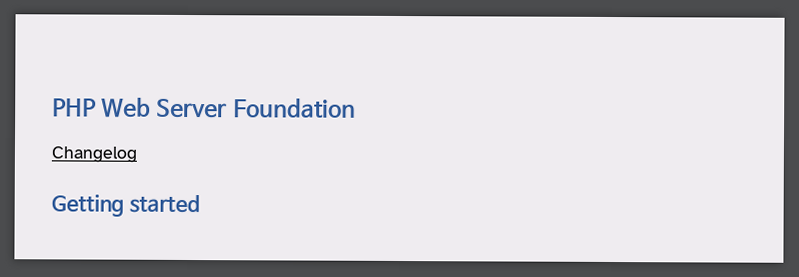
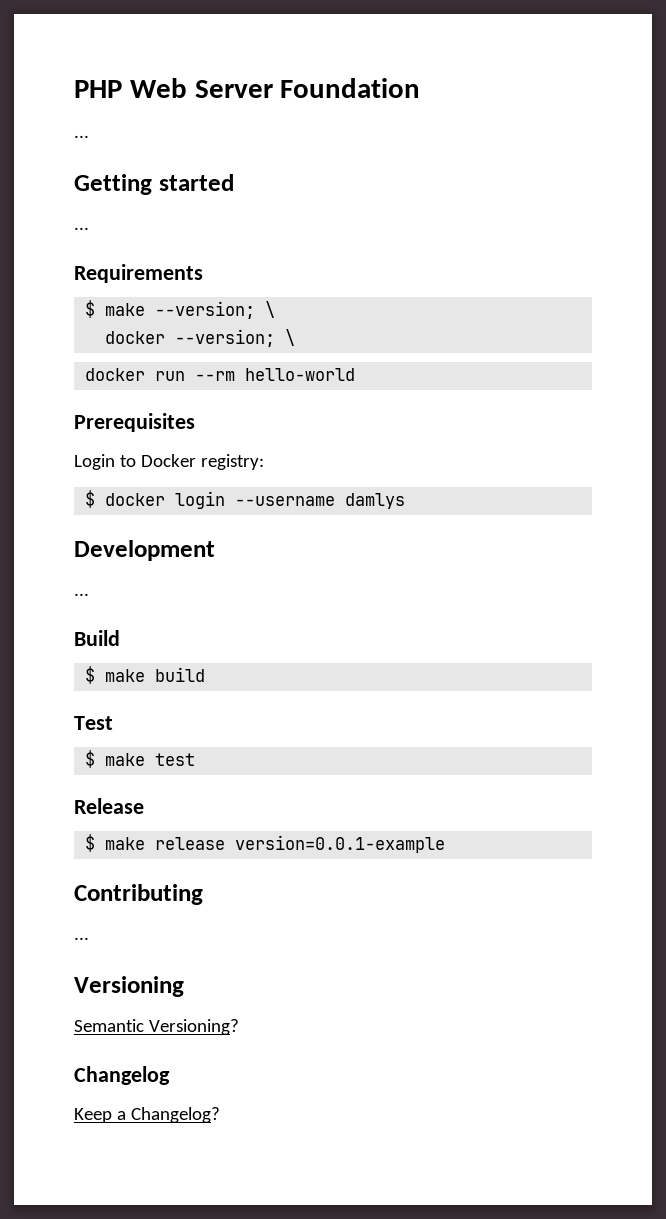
[51,146,137,163] Changelog -> [74,135,89,138] ...
(200, 204) none -> [74,227,89,230] [74,264,203,283] [85,300,276,319] [105,329,296,347] [85,368,356,381] [74,413,195,432] [74,454,264,470] [85,490,406,509] [74,540,215,561] [74,593,89,596] [74,630,120,646] [85,666,206,684] [74,716,113,730] [85,750,196,768] [74,798,144,814] [85,834,446,853] [74,884,203,905] [74,937,89,940] [74,976,184,997] [74,1019,239,1035] [74,1066,170,1085] [74,1107,220,1123] // ... // Requirements // $ make --version; \ // docker --version; \ // docker run --rm hello-world // Prerequisites // Login to Docker registry: // $ docker login --username damlys // Development // ... // Build // $ make build // Test // $ make test // Release // $ make release version=0.0.1-example // Contributing // ... // Versioning // Semantic Versioning? // Changelog // Keep a Changelog?

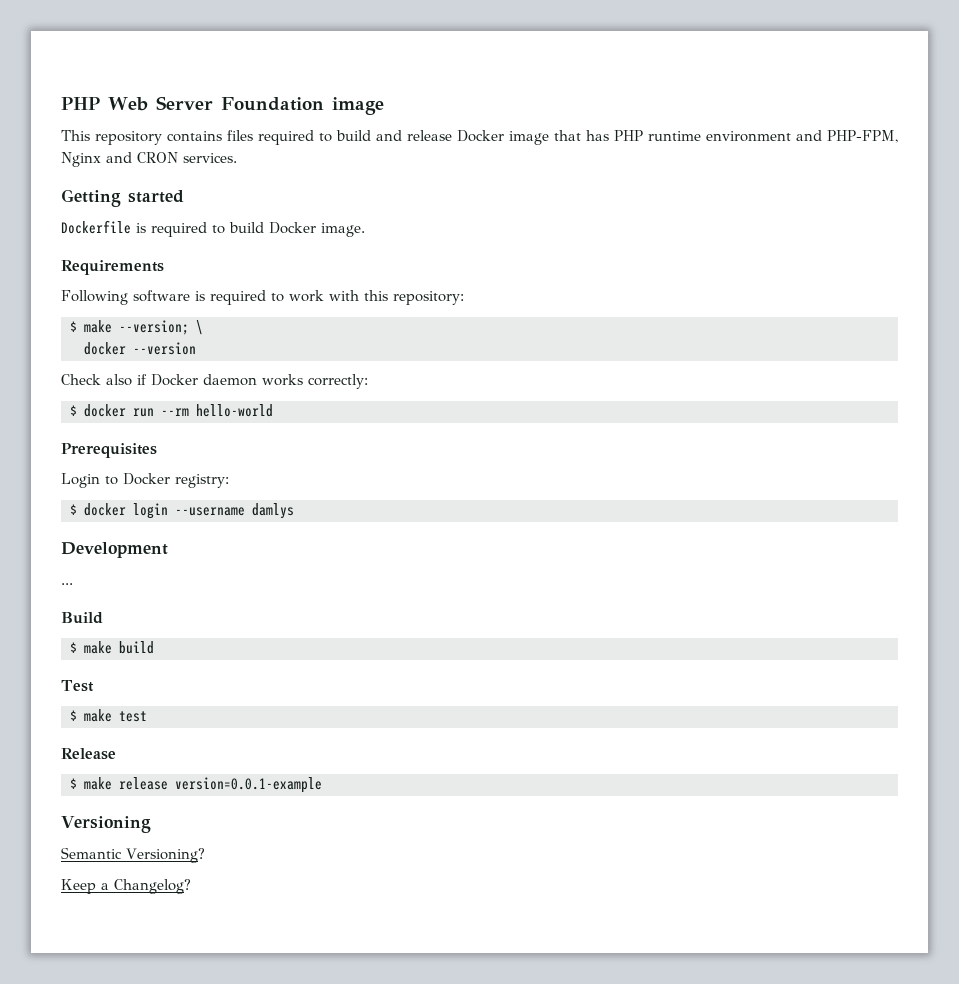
[74,135,89,138] [74,174,234,195] [74,227,89,230] [74,264,203,283] // ... // Getting started // ... // Requirements -> [331,97,384,115] [61,130,898,145] [61,152,237,167] [61,189,184,207] [61,220,365,237] [61,260,164,275] [61,290,464,305] image // This repository contains files required to build and release Docker image that has PHP runtime environment and PHP-FPM, Nginx and CRON services. // Getting started // Dockerfile is required to build Docker image. // Requirements // Following software is required to work with this repository:
[175,329,296,347] --version; \ // -> [133,342,196,355] [61,374,368,389] [70,405,77,416] --version // Check also if Docker daemon works correctly: // $
[74,884,203,905] [74,937,89,940] // Contributing // ... -> (322, 785) none
[74,1066,170,1085] // Changelog -> (205, 855) none

